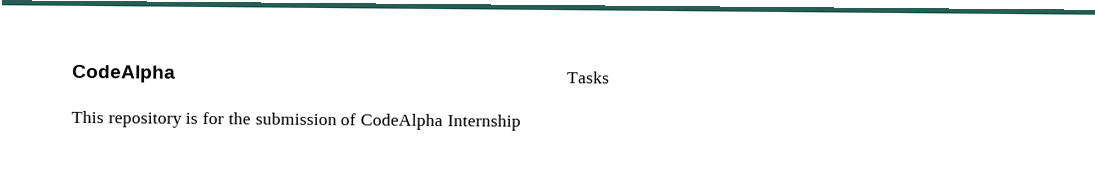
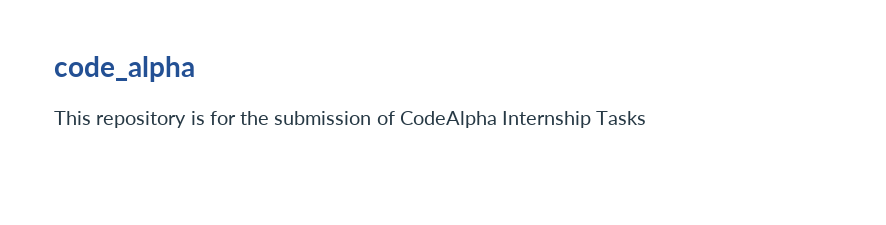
[72,64,176,83] CodeAlpha -> [54,56,195,82] code_alpha

